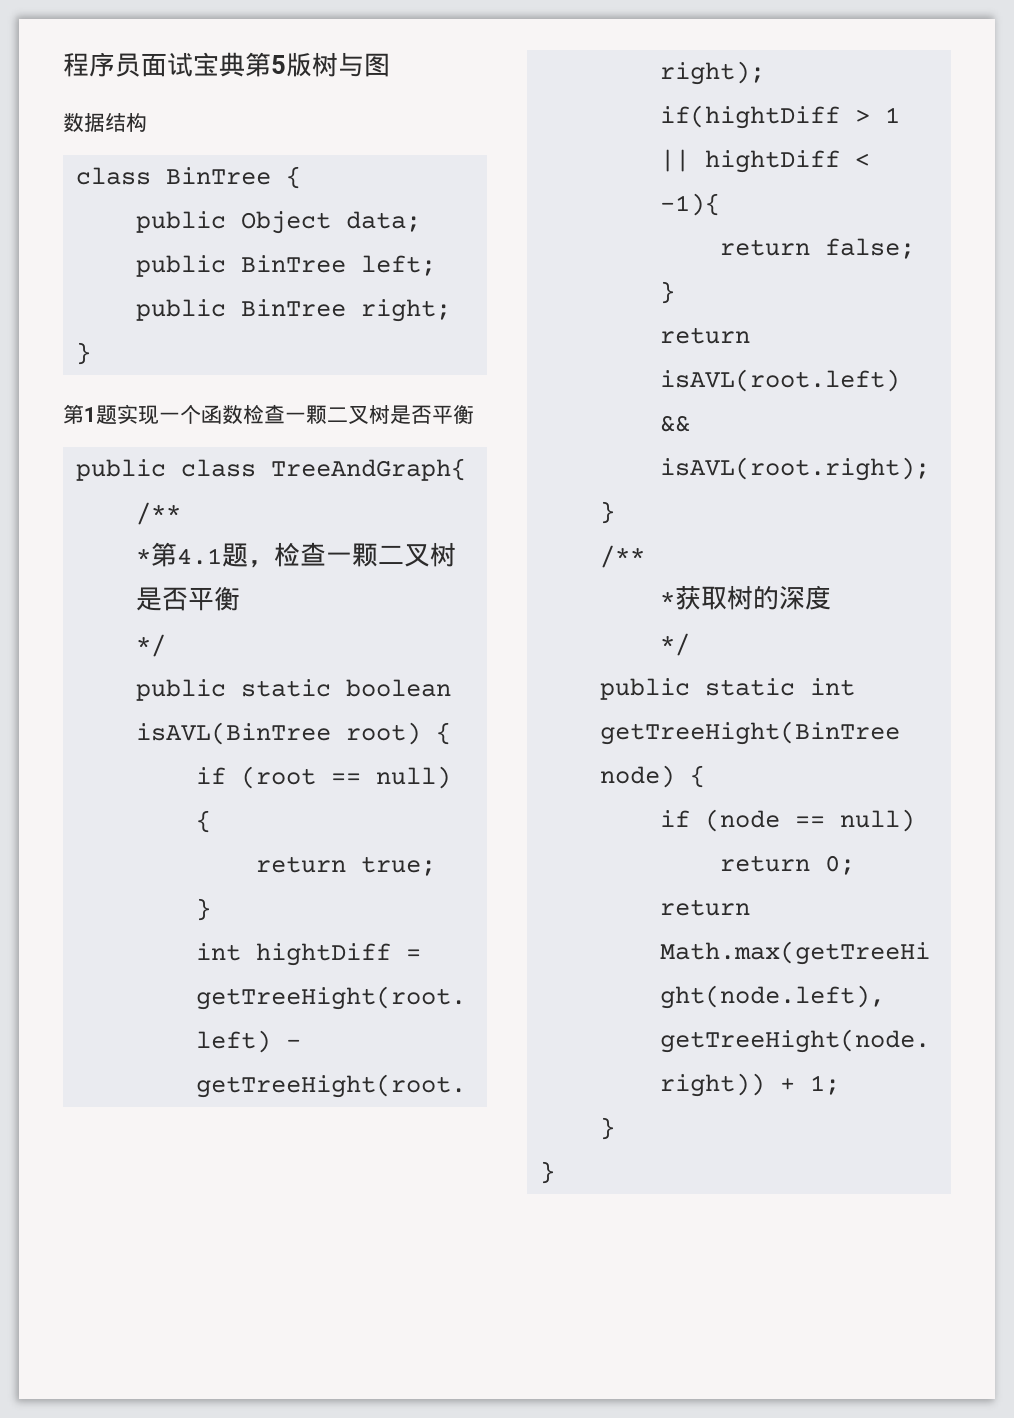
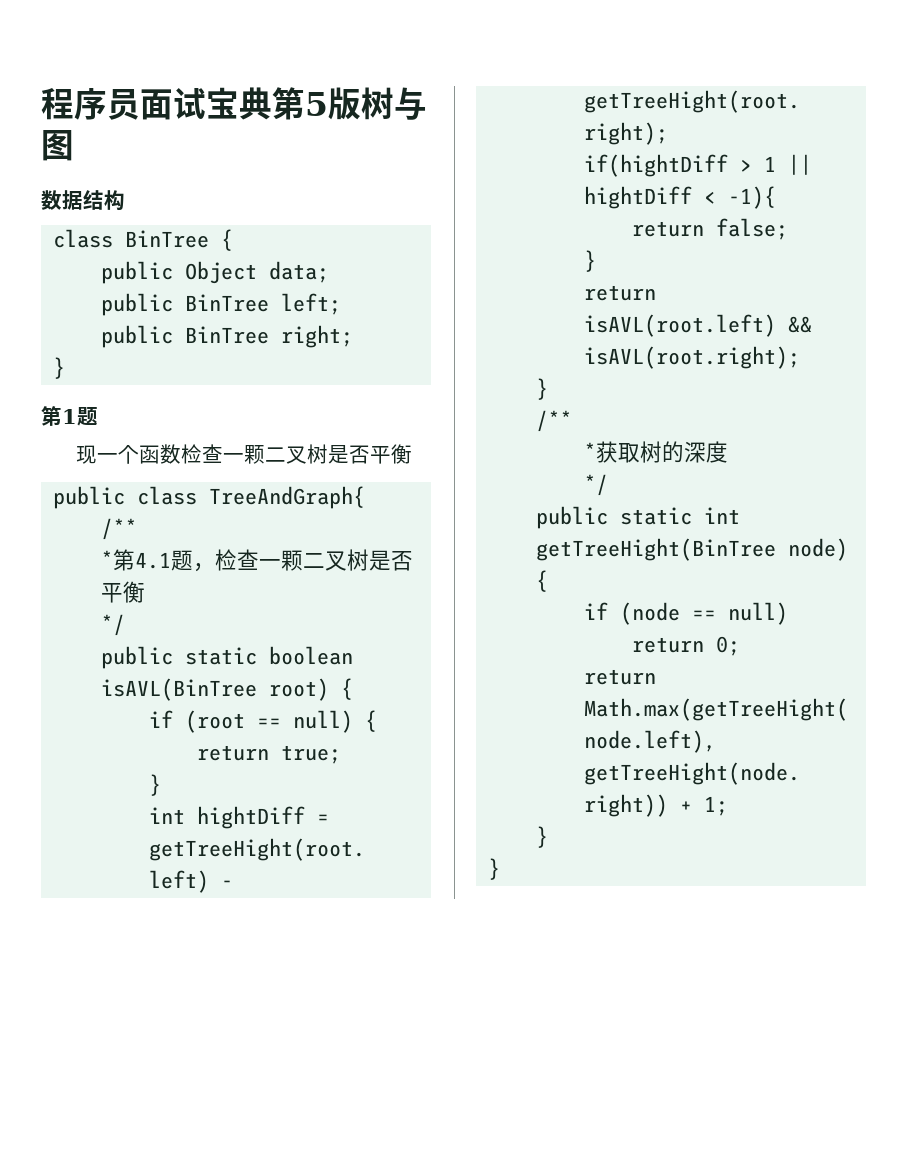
[117,404,138,424] 实 -> (98, 416) //

